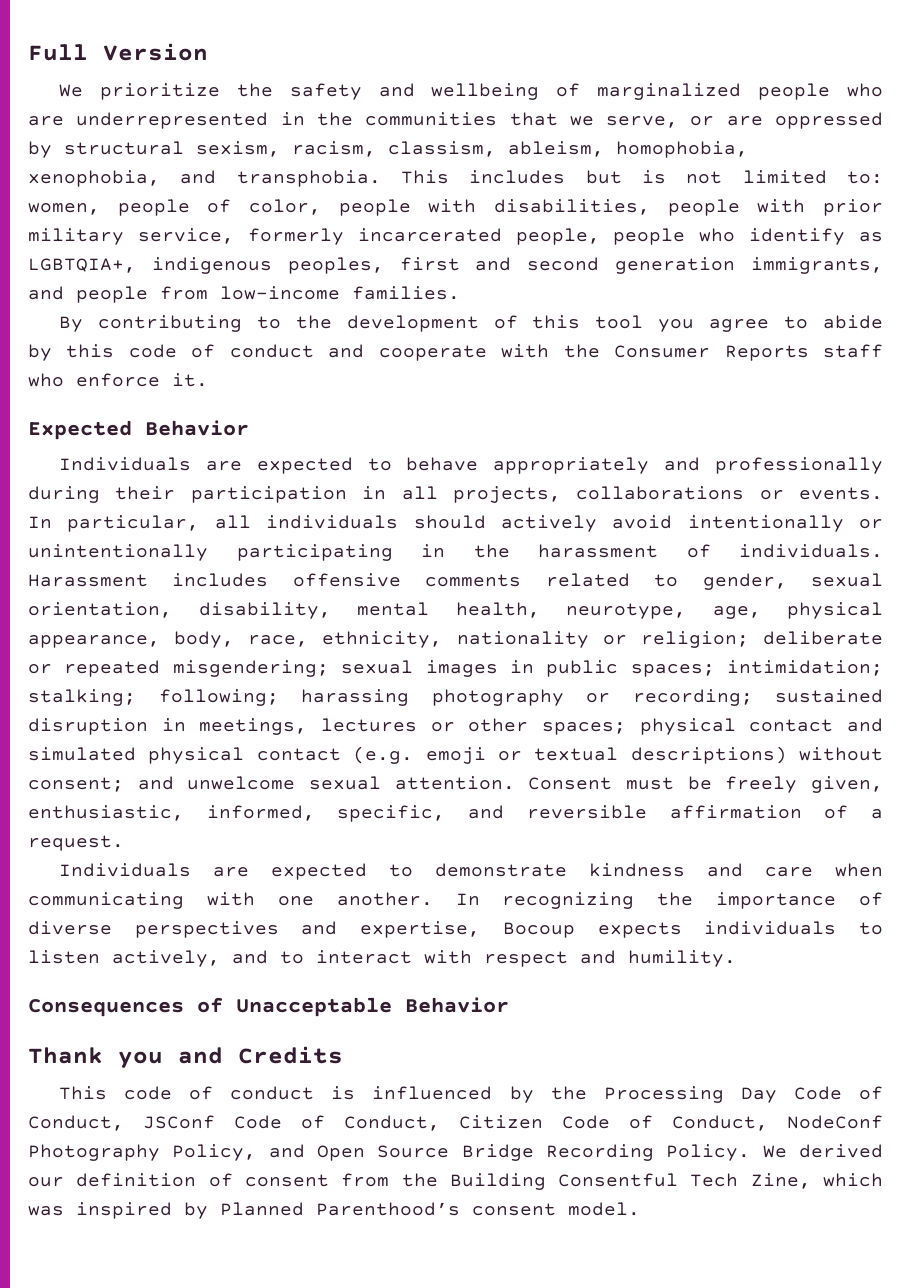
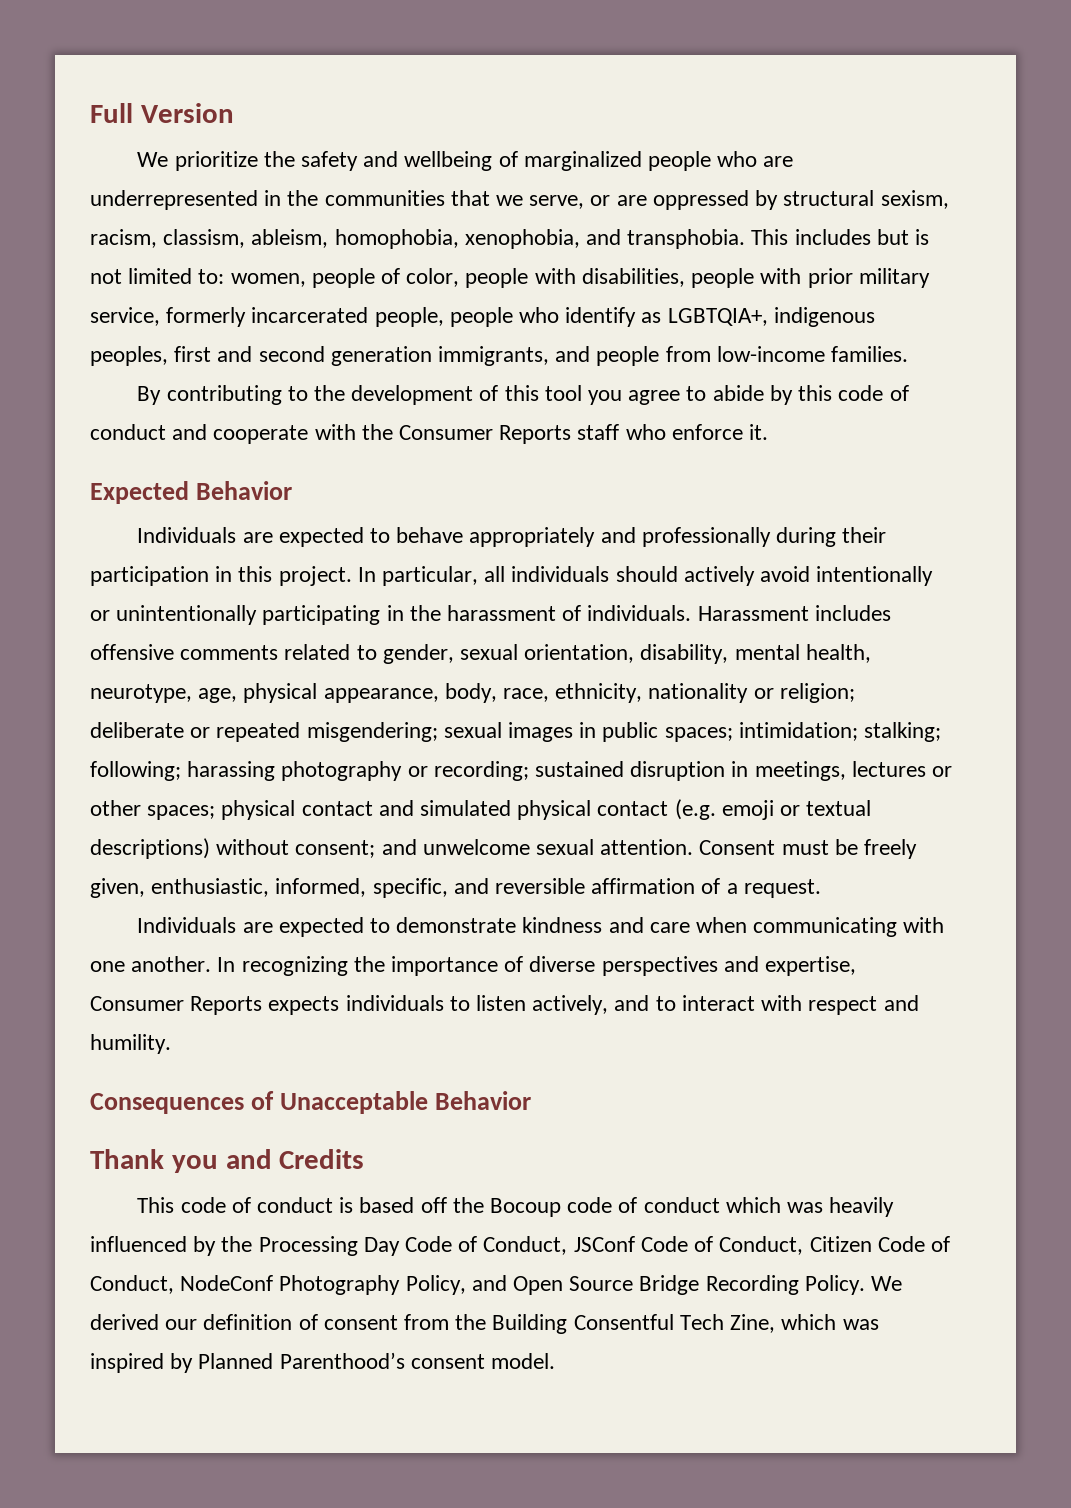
[401,486,883,503] all projects, collaborations or events. -> [238,566,352,586] this project.
[502,922,575,938] Bocoup -> [90,996,263,1015] Consumer Reports
(356, 1093) none -> [359,1197,895,1217] based off the Bocoup code of conduct which was heavily

